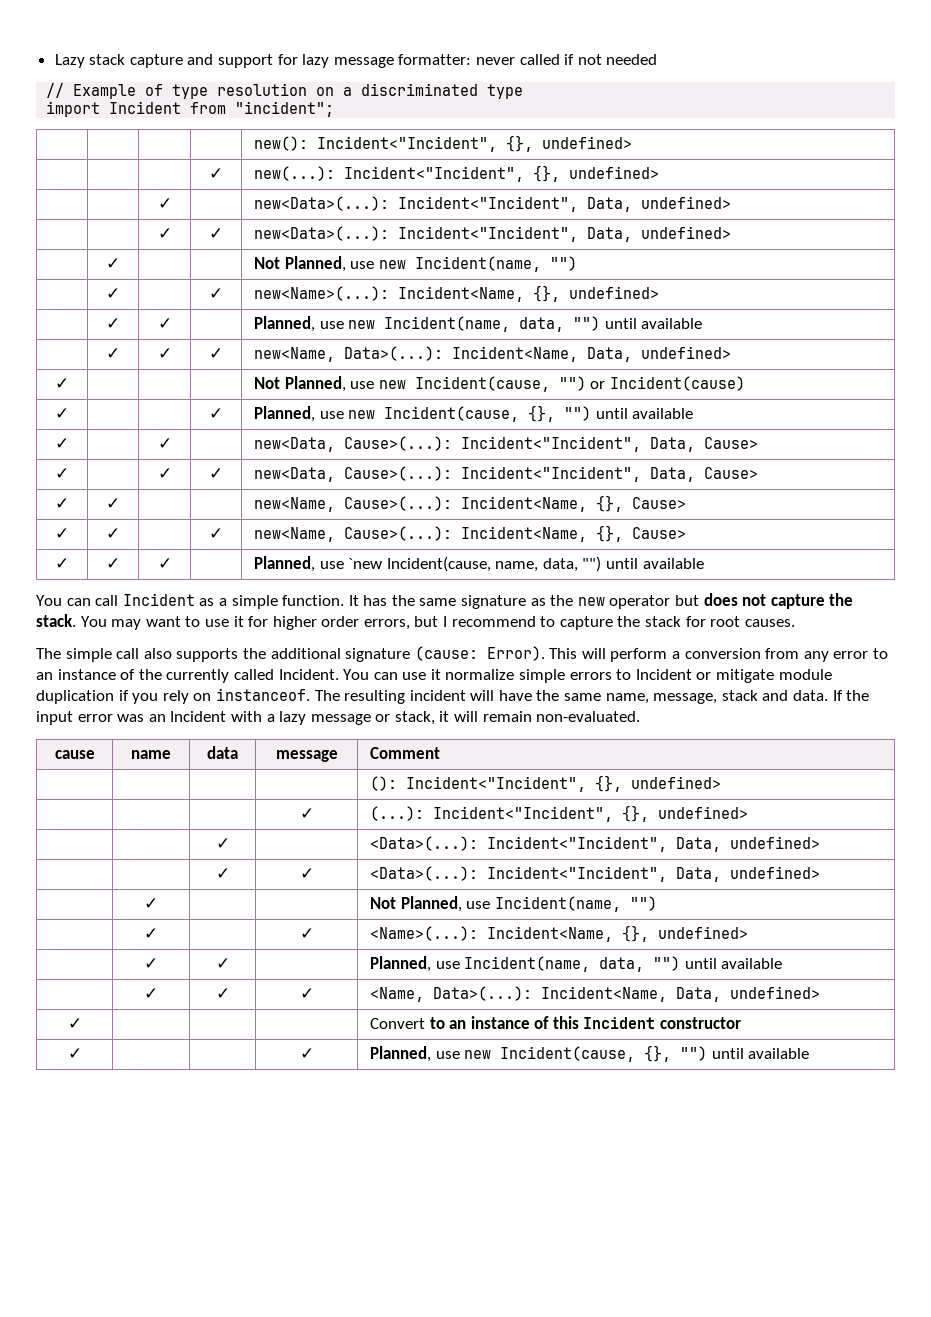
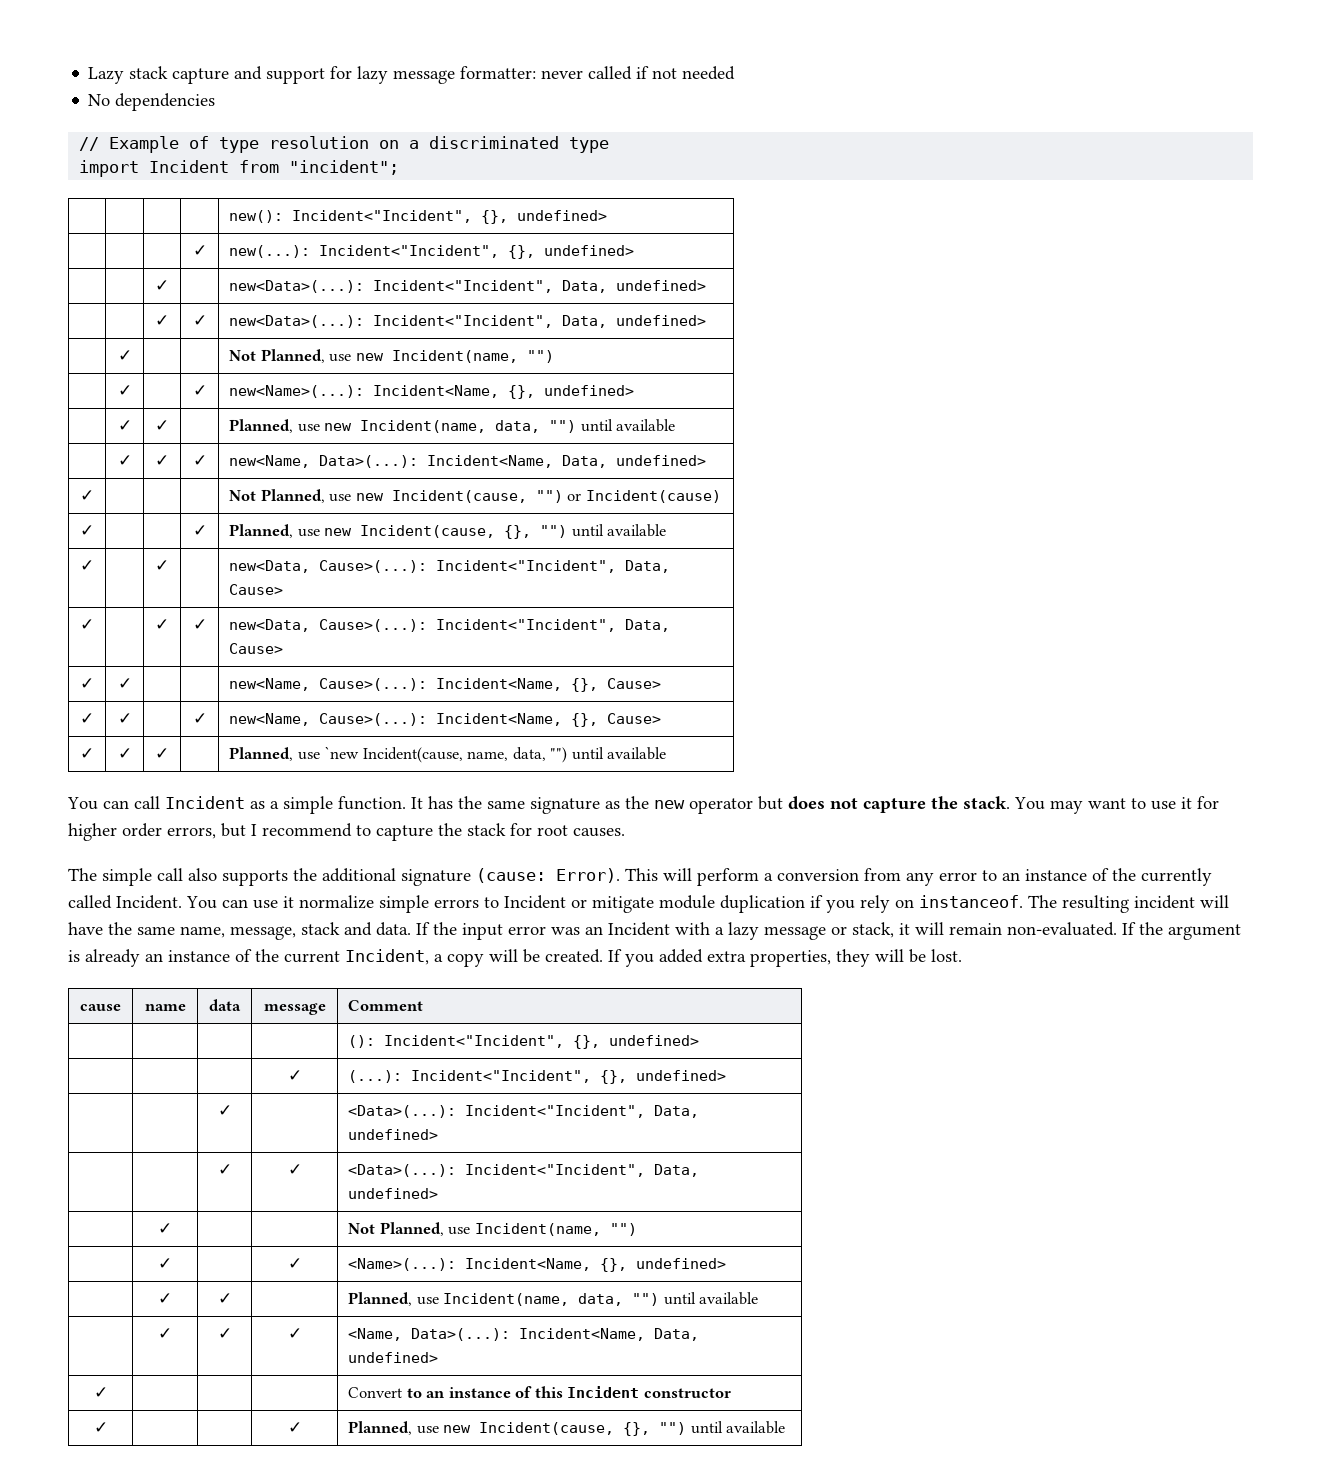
(658, 59) none -> [88,93,216,111] // No dependencies
(641, 716) none -> [1122,922,1241,940] [68,949,962,967] If the argument is already an instance of the current Incident, a copy will be created. If you added extra properties, they will be lost.

